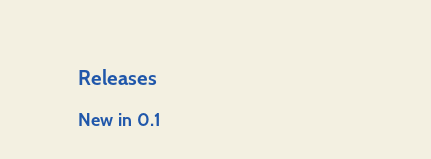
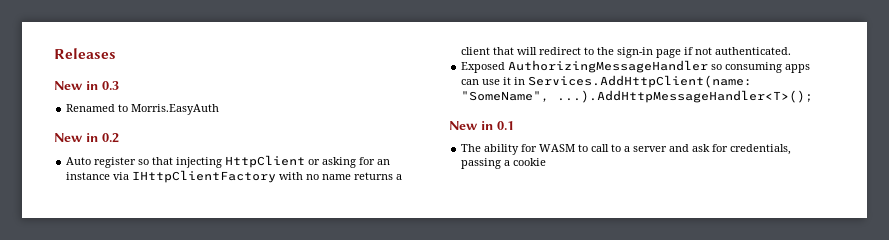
[136,113,161,126] 0.1 -> [102,81,119,90] [66,104,220,115] [54,133,119,143] [66,155,391,168] [66,170,403,183] [461,47,792,58] [461,60,811,73] [461,75,753,88] [461,90,814,103] [449,121,514,130] [461,144,792,155] [461,158,547,169] 0.3 // Renamed to Morris.EasyAuth // New in 0.2 // Auto register so that injecting HttpClient or asking for an instance via IHttpClientFactory with no name returns a client that will redirect to the sign-in page if not authenticated. // Exposed AuthorizingMessageHandler so consuming apps can use it in Services.AddHttpClient(name: "SomeName", ...).AddHttpMessageHandler<T>(); // New in 0.1 // The ability for WASM to call to a server and ask for credentials, passing a cookie

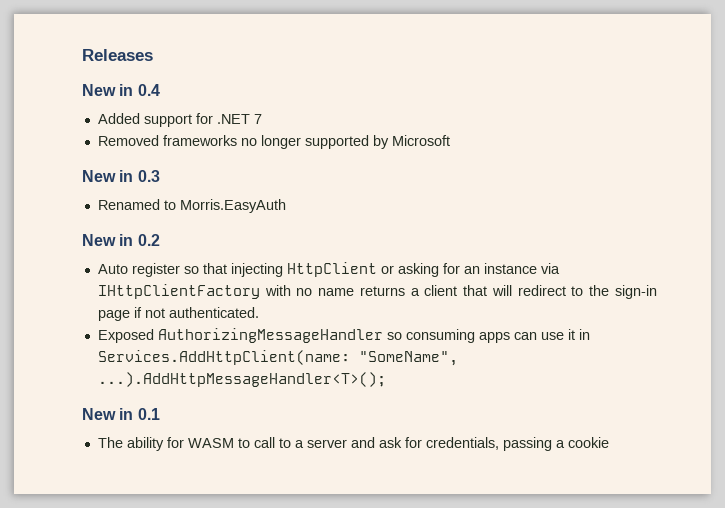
(116, 53) none -> [82,84,160,96] [97,113,262,127] [97,135,450,149] // New in 0.4 // Added support for .NET 7 // Removed frameworks no longer supported by Microsoft

